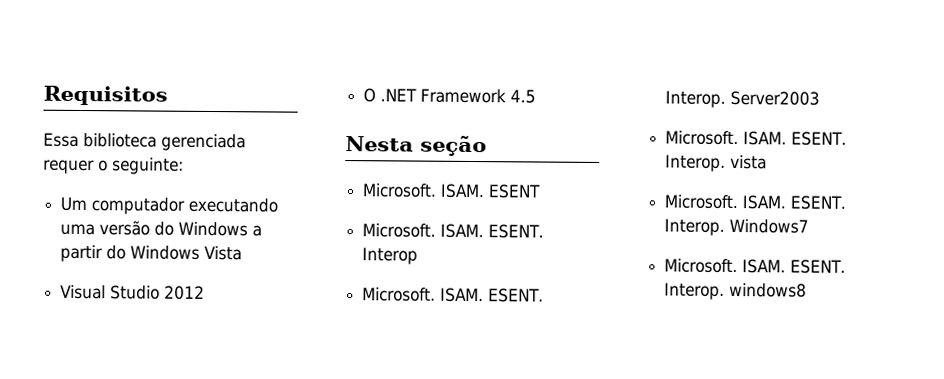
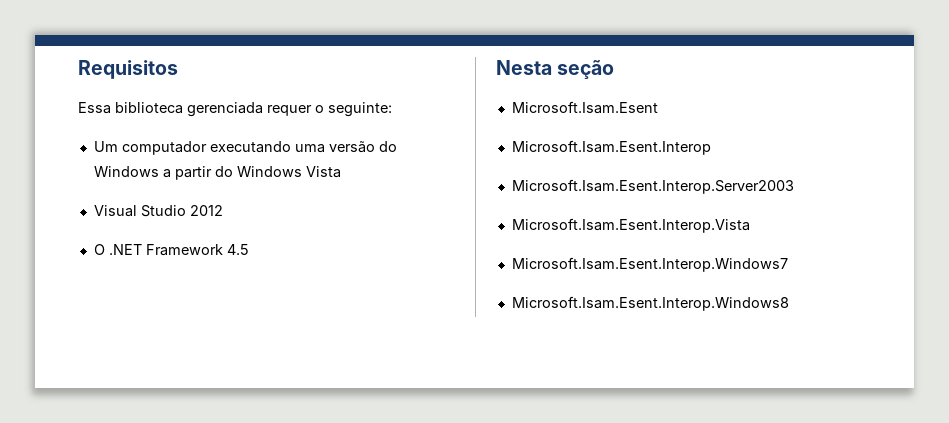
[362,183,542,199] [362,223,545,239] [362,247,419,265] [362,287,545,303] [665,90,821,108] [665,130,848,146] [665,154,768,172] [664,194,847,210] [664,218,810,236] [664,258,847,274] [664,282,808,300] Microsoft. ISAM. ESENT // Microsoft. ISAM. ESENT. Interop // Microsoft. ISAM. ESENT. Interop. Server2003 // Microsoft. ISAM. ESENT. Interop. vista // Microsoft. ISAM. ESENT. Interop. Windows7 // Microsoft. ISAM. ESENT. Interop. windows8 -> [511,101,658,114] [511,140,711,155] [511,179,794,194] [511,218,750,233] [511,257,788,272] [511,296,789,311] Microsoft.Isam.Esent // Microsoft.Isam.Esent.Interop // Microsoft.Isam.Esent.Interop.Server2003 // Microsoft.Isam.Esent.Interop.Vista // Microsoft.Isam.Esent.Interop.Windows7 // Microsoft.Isam.Esent.Interop.Windows8

